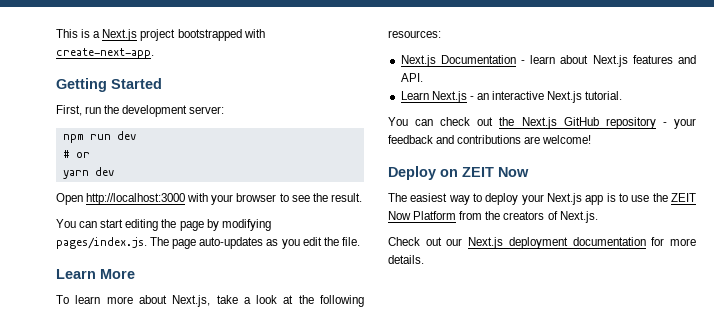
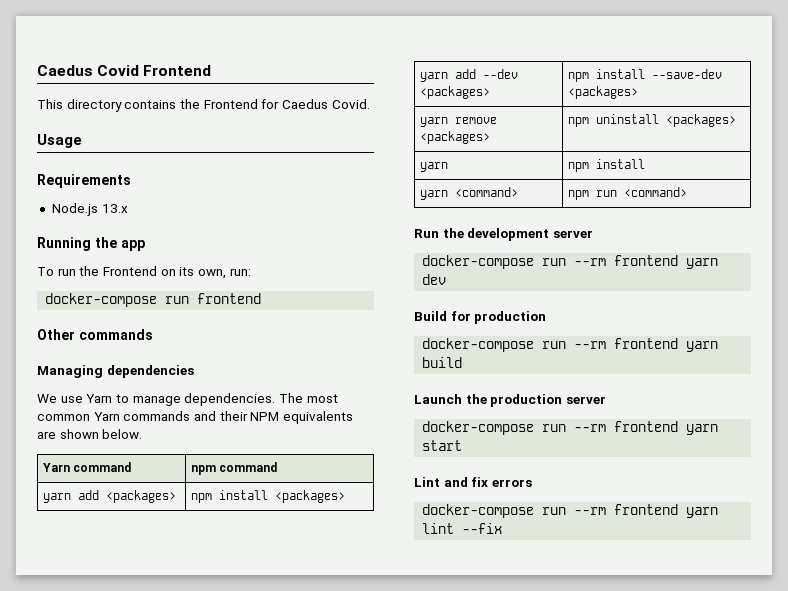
[56,29,265,41] [56,48,154,59] [56,78,162,92] [56,105,225,117] [62,131,136,143] [62,150,90,158] [62,167,114,179] [56,193,362,205] [56,219,271,231] [56,237,360,249] [56,269,135,279] [56,295,365,307] [388,30,441,38] [400,55,696,67] [400,73,423,82] [400,91,623,103] [388,117,696,129] [388,135,592,144] [388,166,529,180] [388,193,696,205] [388,211,598,223] [388,237,696,249] [388,255,424,264] This is a Next.js project bootstrapped with create-next-app. // Getting Started // First, run the development server: // npm run dev // # or // yarn dev // Open http://localhost:3000 with your browser to see the result. // You can start editing the page by modifying pages/index.js. The page auto-updates as you edit the file. // Learn More // To learn more about Next.js, take a look at the following resources: // Next.js Documentation - learn about Next.js features and API. // Learn Next.js - an interactive Next.js tutorial. // You can check out the Next.js GitHub repository - your feedback and contributions are welcome! // Deploy on ZEIT Now // The easiest way to deploy your Next.js app is to use the ZEIT Now Platform from the creators of Next.js. // Check out our Next.js deployment documentation for more details. -> [37,65,212,76] [37,99,370,112] [37,134,82,148] [37,174,131,188] [51,203,128,216] [37,237,145,251] [37,266,251,279] [45,293,262,307] [37,329,153,340] [37,365,194,378] [37,393,338,406] [37,411,353,424] [37,429,143,439] [43,462,132,472] [191,462,278,475] [43,490,177,503] [191,490,346,503] [420,69,519,82] [420,86,491,99] [568,69,723,82] [568,86,639,99] [420,117,498,127] [420,131,491,144] [568,114,737,127] [420,162,449,172] [568,159,646,172] [420,187,519,200] [568,187,688,200] [414,228,593,241] [422,255,719,269] [422,274,447,285] [414,311,547,324] [422,338,719,352] [422,357,463,368] [414,394,606,407] [422,421,719,435] [422,440,463,451] [414,477,532,487] [422,504,719,518] [422,523,503,534] Caedus Covid Frontend // This directory contains the Frontend for Caedus Covid. // Usage // Requirements // Node.js 13.x // Running the app // To run the Frontend on its own, run: // docker-compose run frontend // Other commands // Managing dependencies // We use Yarn to manage dependencies. The most common Yarn commands and their NPM equivalents are shown below. // Yarn command | npm command // yarn add <packages> | npm install <packages> // yarn add --dev <packages> | npm install --save-dev <packages> // yarn remove <packages> | npm uninstall <packages> // yarn | npm install // yarn <command> | npm run <command> // Run the development server // docker-compose run --rm frontend yarn dev // Build for production // docker-compose run --rm frontend yarn build // Launch the production server // docker-compose run --rm frontend yarn start // Lint and fix errors // docker-compose run --rm frontend yarn lint --fix

